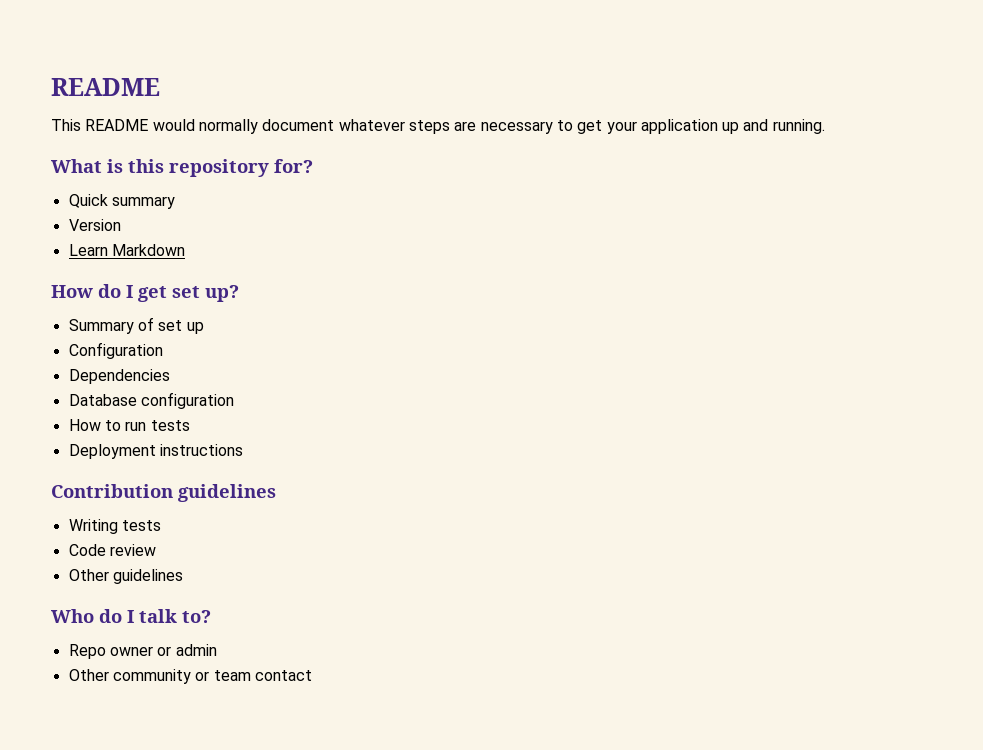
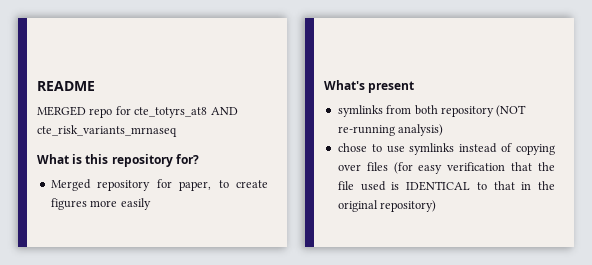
[51,119,825,134] This README would normally document whatever steps are necessary to get your application up and running. -> [37,106,238,118] [37,125,177,137] MERGED repo for cte_totyrs_at8 AND cte_risk_variants_mrnaseq
[68,194,175,209] [68,219,121,231] [68,244,185,256] [51,284,239,302] [68,317,204,334] [68,342,163,359] [68,369,170,384] [68,392,234,409] [68,419,190,431] [68,444,243,459] [51,484,276,502] [68,519,161,534] [68,544,156,556] [68,569,183,584] [51,609,211,623] [68,644,217,659] [68,669,312,684] Quick summary // Version // Learn Markdown // How do I get set up? // Summary of set up // Configuration // Dependencies // Database configuration // How to run tests // Deployment instructions // Contribution guidelines // Writing tests // Code review // Other guidelines // Who do I talk to? // Repo owner or admin // Other community or team contact -> [50,179,268,191] [50,198,151,210] [324,80,415,93] [337,105,527,117] [337,124,444,136] [337,143,555,155] [337,162,555,174] [337,181,555,191] [337,200,437,212] Merged repository for paper, to create figures more easily // What's present // symlinks from both repository (NOT re-running analysis) // chose to use symlinks instead of copying over files (for easy verification that the file used is IDENTICAL to that in the original repository)

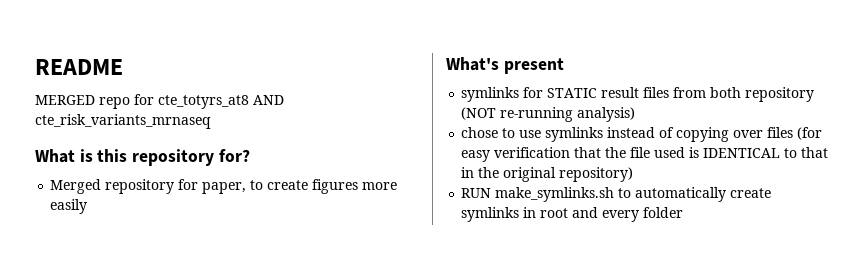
(383, 111) none -> [523,87,670,98] for STATIC result files
(437, 206) none -> [461,187,772,202] [461,207,684,222] // RUN make_symlinks.sh to automatically create symlinks in root and every folder

